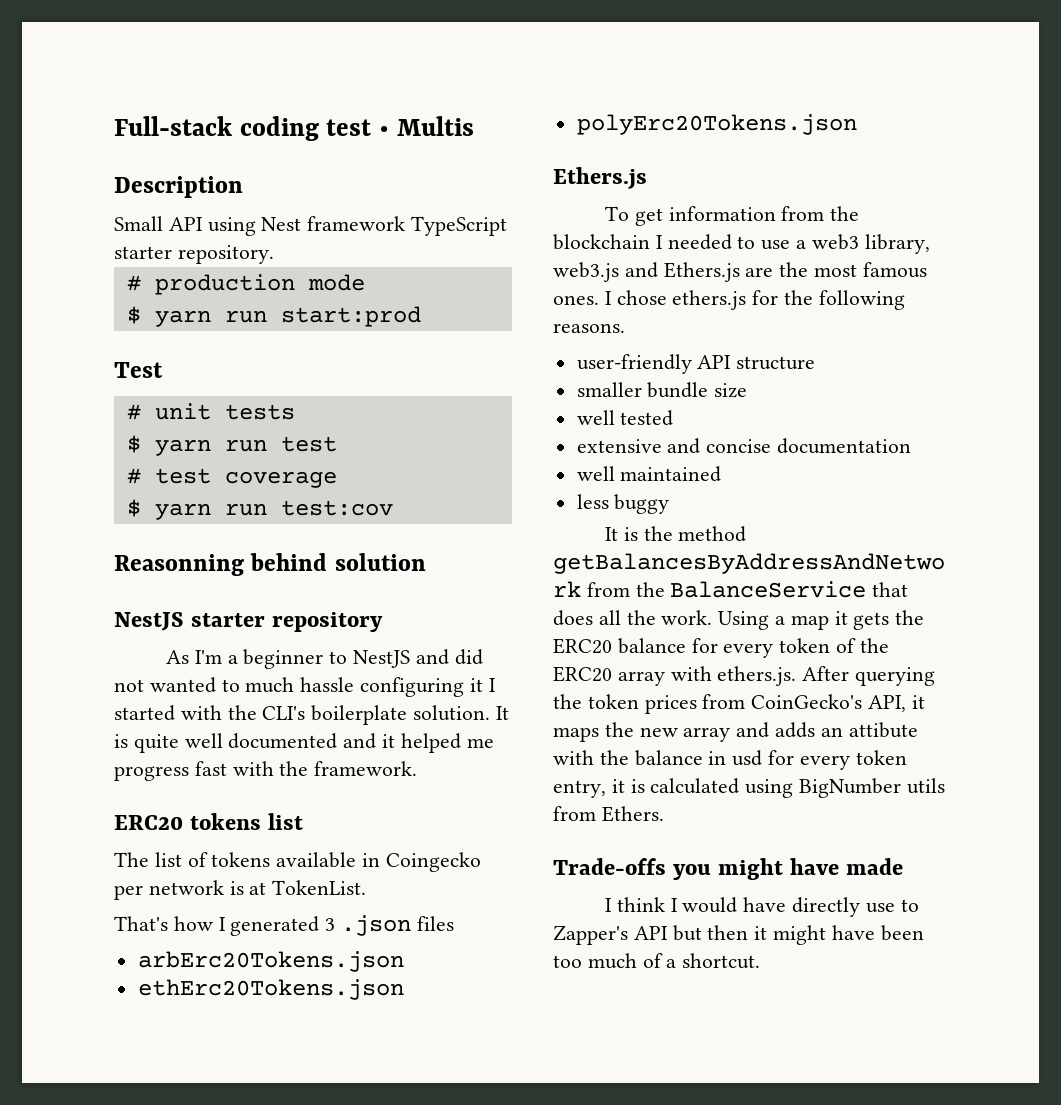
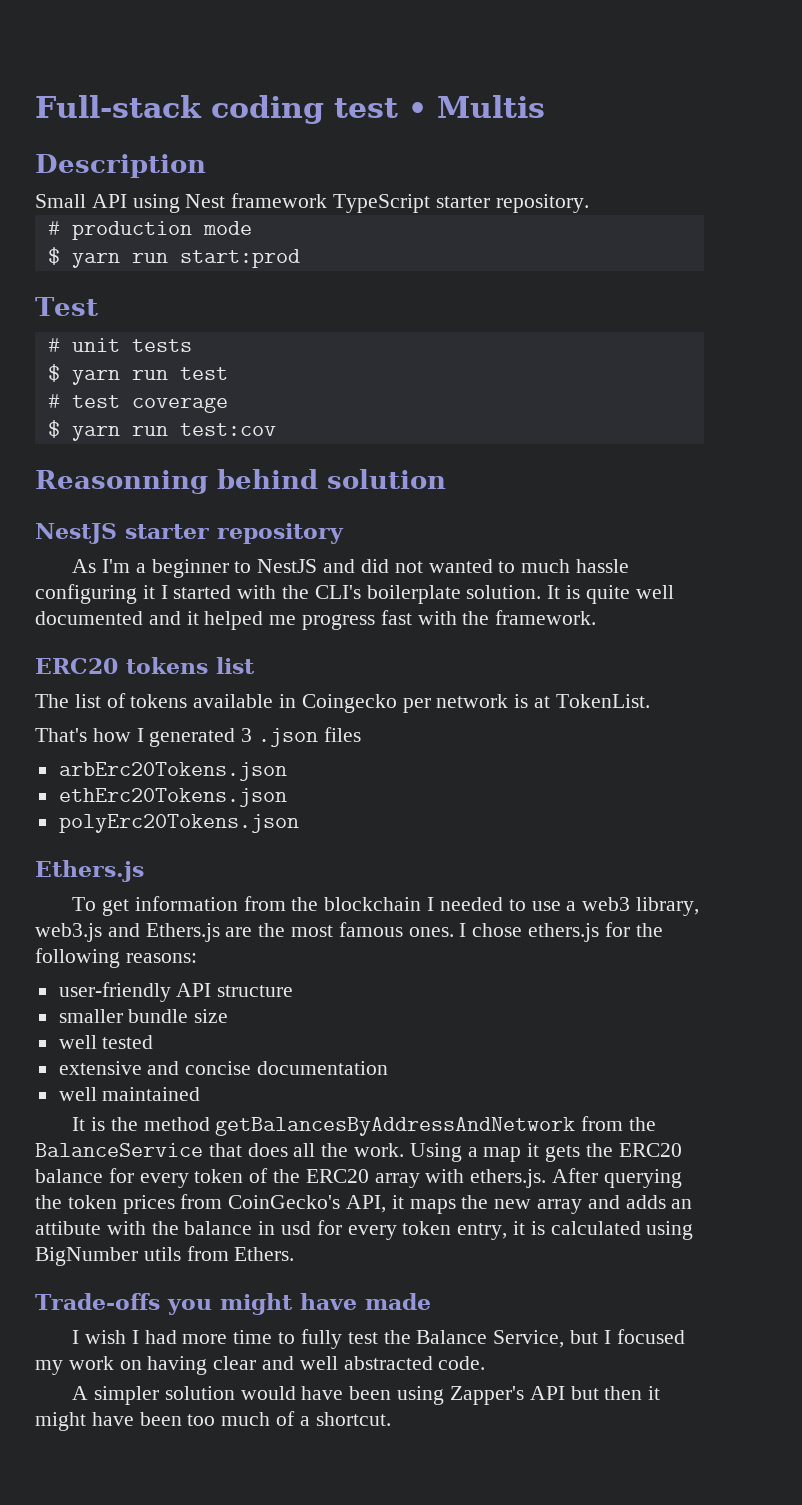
[553,323,625,333] reasons. -> [125,953,197,963] reasons:
[576,494,670,514] // less buggy -> (201, 1094) none
[616,897,919,917] think I would have directly use to -> [85,1329,685,1349] [35,1356,486,1375] [72,1386,445,1405] wish I had more time to fully test the Balance Service, but I focused my work on having clear and well abstracted code. // A simpler solution would have been using

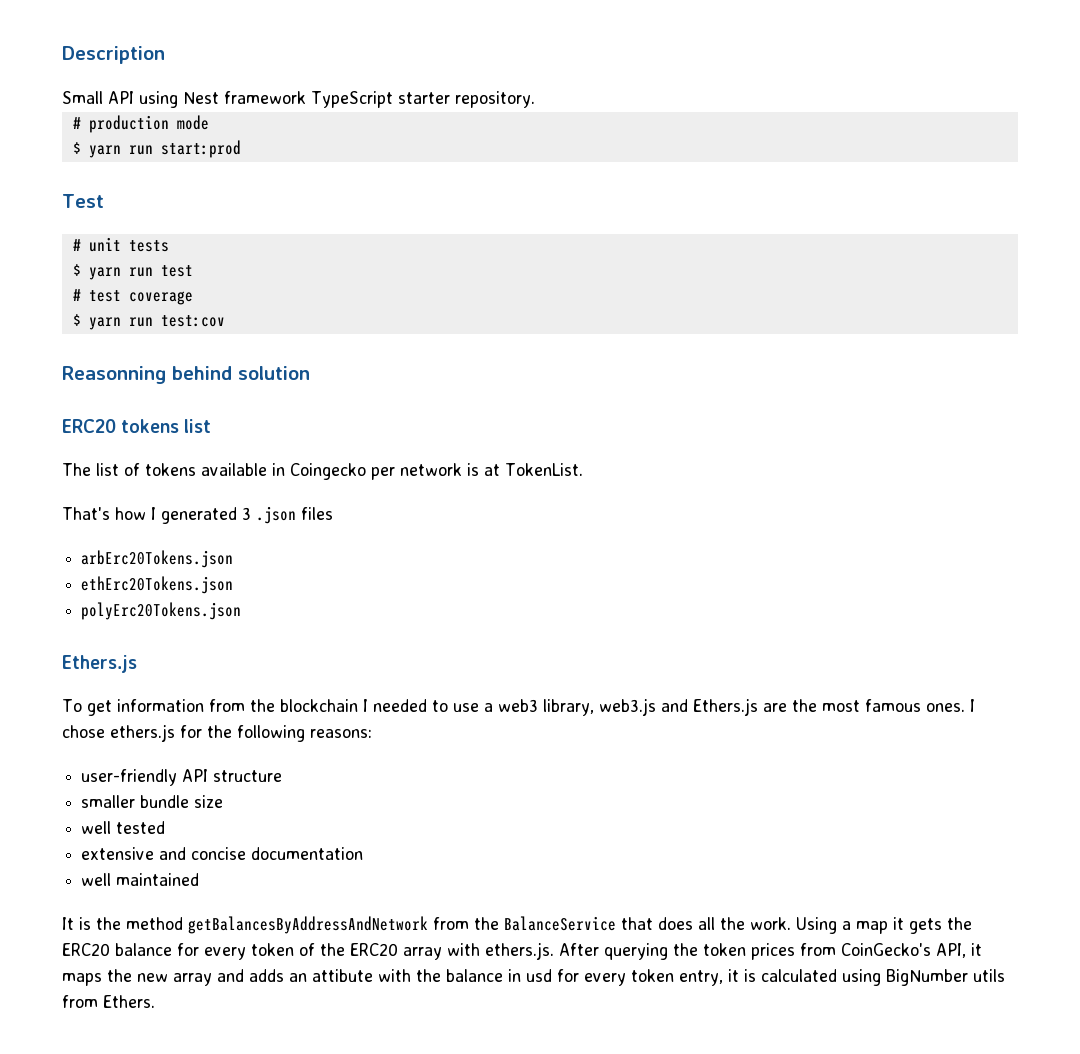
[35,95,545,124] Full-stack coding test • Multis // -> (62, 55) none
[35,523,344,544] [72,559,629,578] [35,584,674,604] [35,610,597,630] // NestJS starter repository // As I'm a beginner to NestJS and did not wanted to much hassle configuring it I started with the CLI's boilerplate solution. It is quite well documented and it helped me progress fast with the framework. -> (310, 373) none
[35,1293,431,1315] [72,1329,685,1349] [35,1356,486,1375] [72,1386,661,1405] [35,1411,391,1431] // Trade-offs you might have made // I wish I had more time to fully test the Balance Service, but I focused my work on having clear and well abstracted code. // A simpler solution would have been using Zapper's API but then it might have been too much of a shortcut. -> (155, 1001) none

